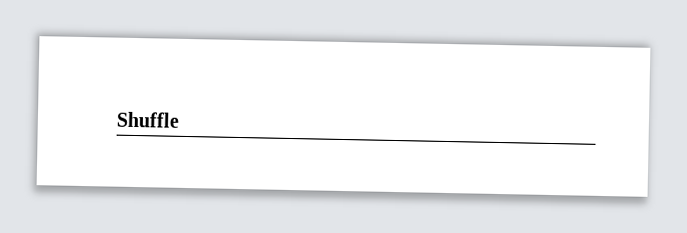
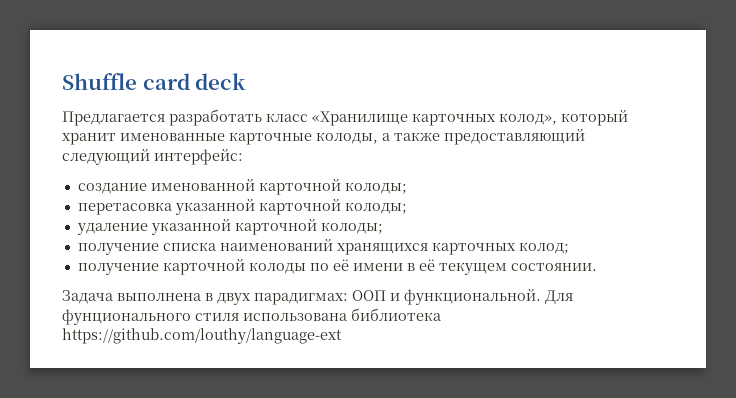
(180, 119) none -> [142,73,247,90] [62,109,628,126] [62,129,585,145] [62,149,243,165] [77,179,407,195] [77,199,407,215] [76,219,383,235] [77,239,569,255] [77,259,597,275] [62,289,573,305] [62,308,441,325] [62,328,342,344] card deck // Предлагается разработать класс «Хранилище карточных колод», который хранит именованные карточные колоды, а также предоставляющий следующий интерфейс: // создание именованной карточной колоды; // перетасовка указанной карточной колоды; // удаление указанной карточной колоды; // получение списка наименований хранящихся карточных колод; // получение карточной колоды по её имени в её текущем состоянии. // Задача выполнена в двух парадигмах: ООП и функциональной. Для фунционального стиля использована библиотека https://github.com/louthy/language-ext

